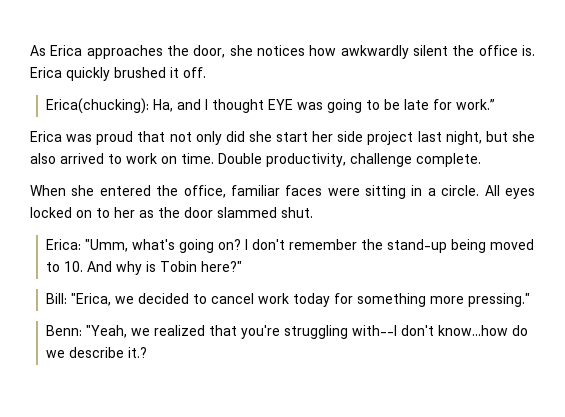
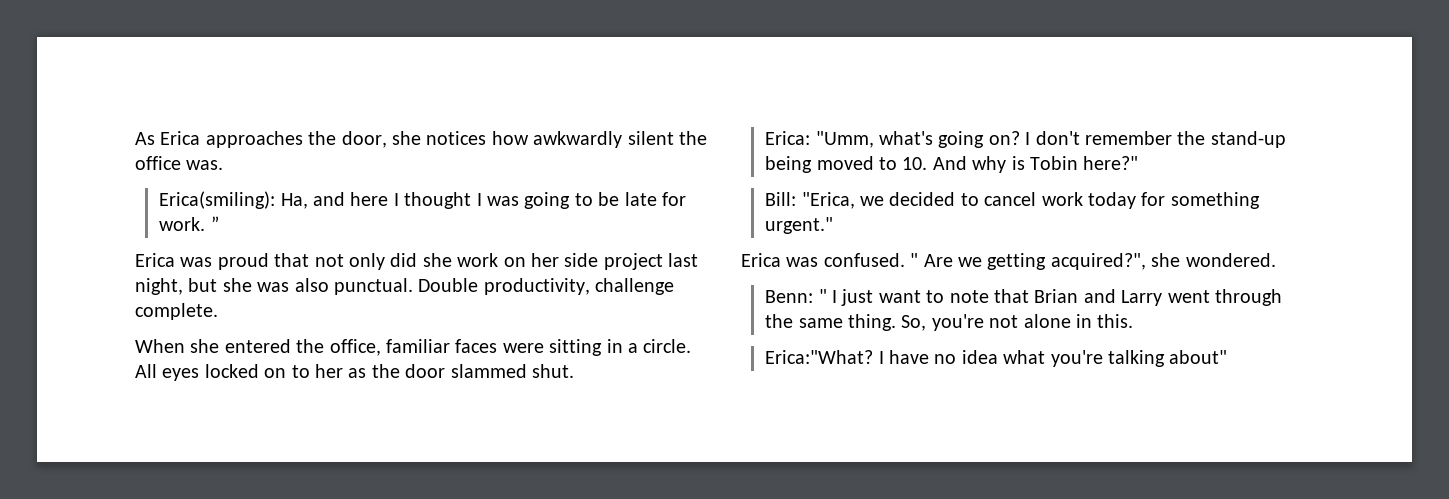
[521,45,535,56] [30,67,206,81] [46,98,150,114] is. Erica quickly brushed it off. // Erica(chucking): -> [186,160,224,170] [159,191,276,209] was. // Erica(smiling):
(202, 104) none -> [350,192,389,206] here
[268,99,294,110] EYE -> [476,193,482,206] I
[456,99,496,110] work.” -> [159,216,219,231] work. ”
[276,132,309,142] start -> [457,253,526,267] work on
[30,153,214,164] also arrived to work on time. -> [257,278,413,295] was also punctual.
[430,293,531,307] [46,325,529,339] [46,347,148,358] more pressing." // Benn: "Yeah, we realized that you're struggling with--I don't know...how do we describe it.? -> [765,217,834,234] [741,253,1276,270] [765,289,1282,306] [765,314,1134,331] [765,350,1228,367] urgent." // Erica was confused. " Are we getting acquired?", she wondered. // Benn: " I just want to note that Brian and Larry went through the same thing. So, you're not alone in this. // Erica:"What? I have no idea what you're talking about"

